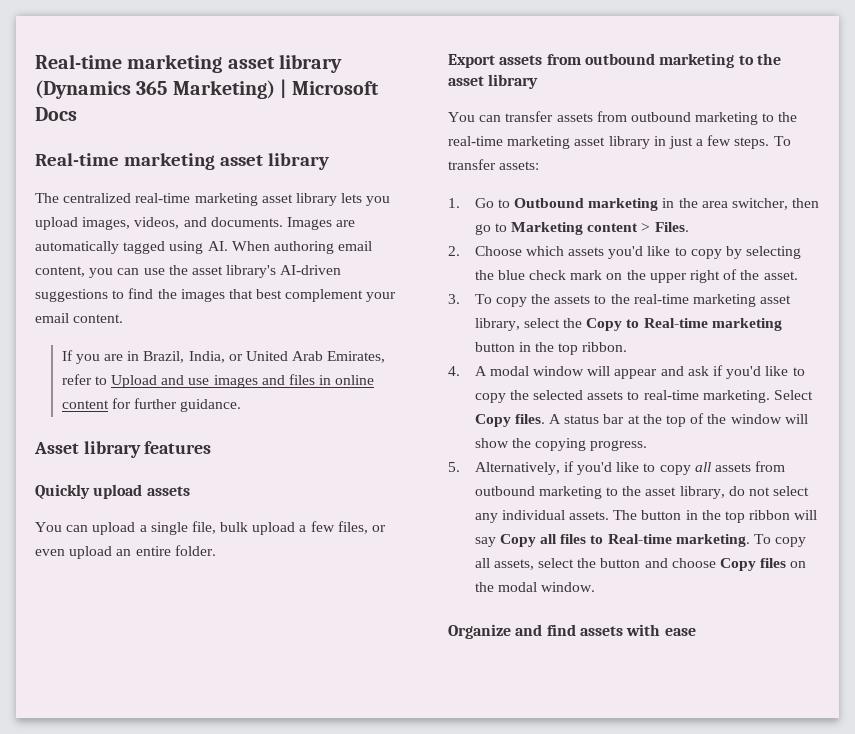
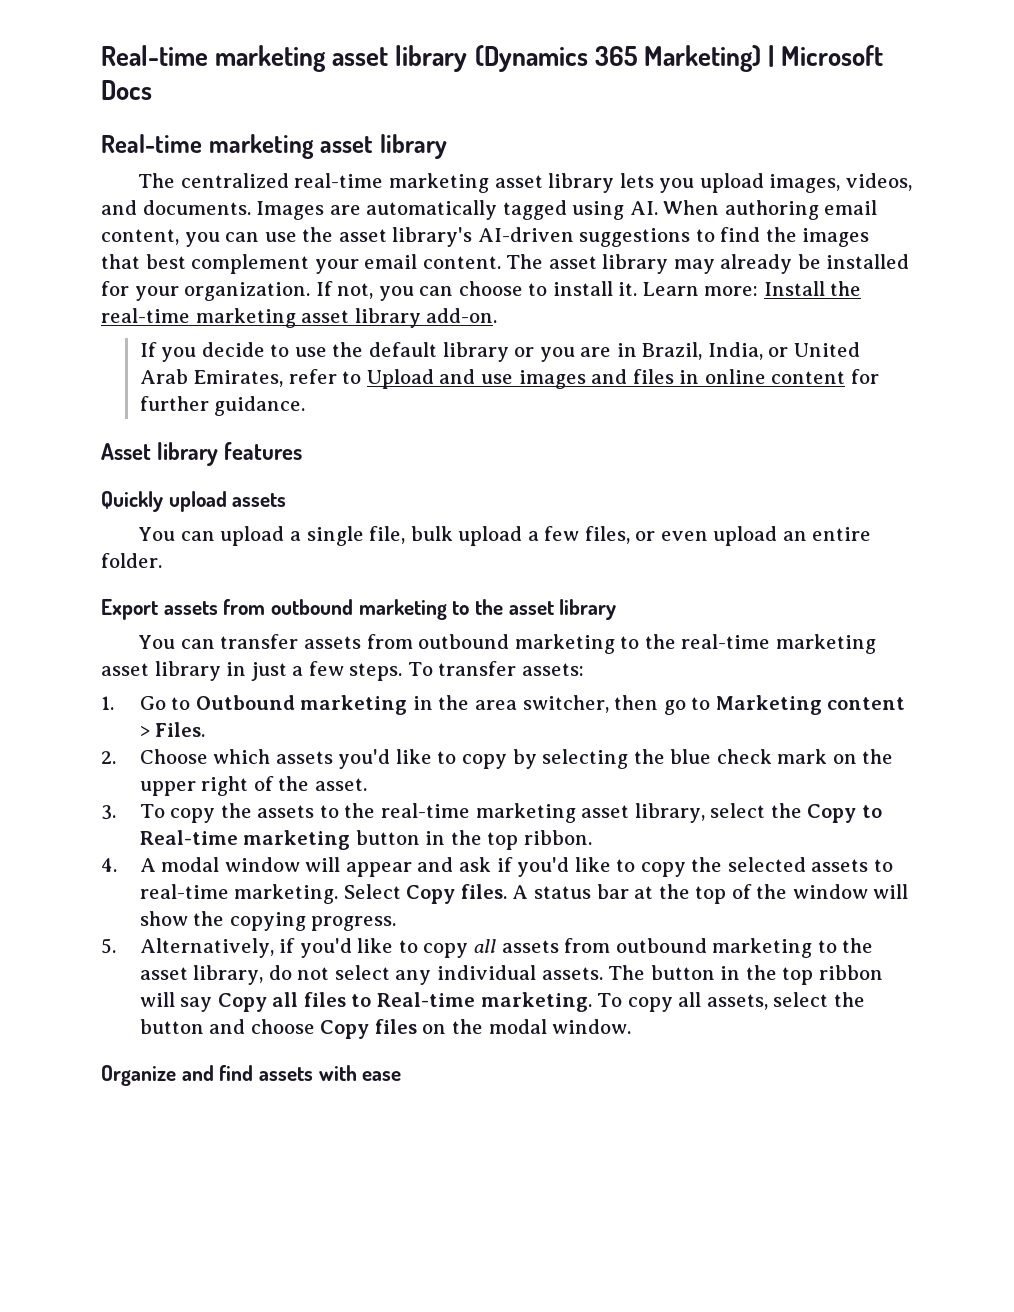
[61,350,73,361] // If -> [506,254,910,274] [101,281,862,301] [101,308,498,328] [139,342,535,362] The asset library may already be installed for your organization. If not, you can choose to install it. Learn more: Install the real-time marketing asset library add-on. // If you decide to use the default library or

